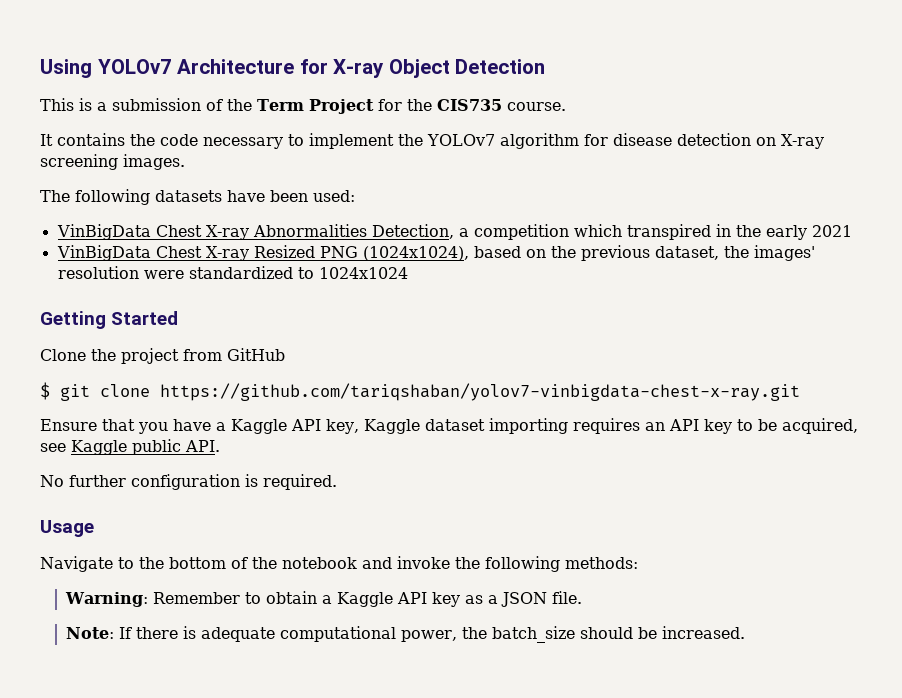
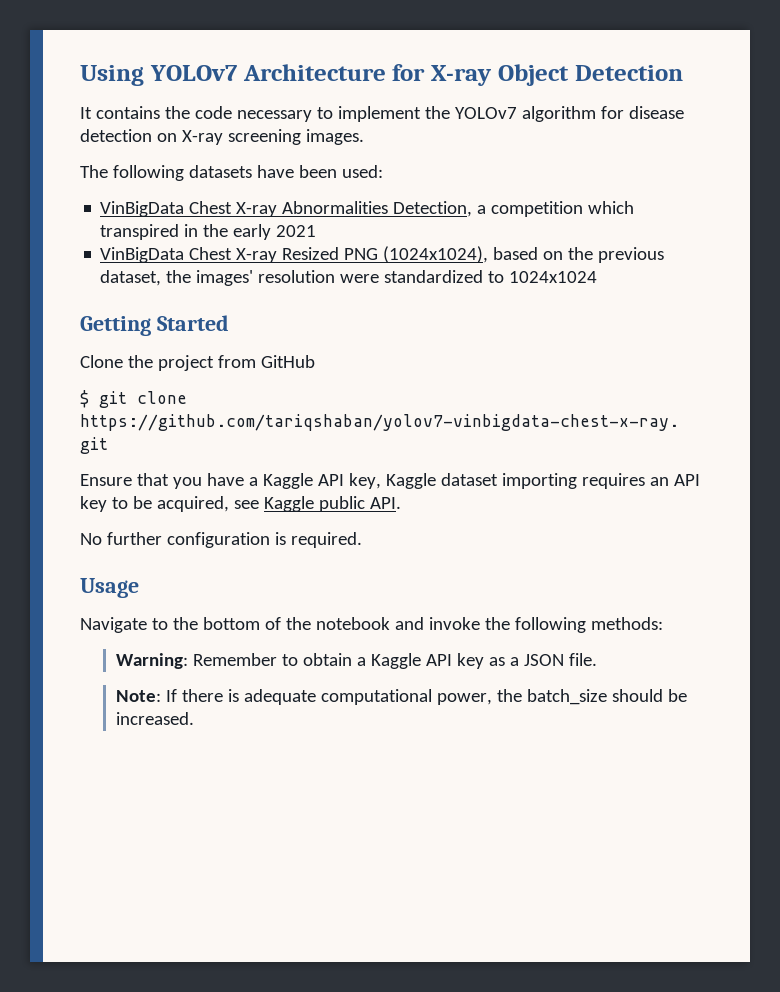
[40,98,566,114] // This is a submission of the Term Project for the CIS735 course. -> (683, 73) none

